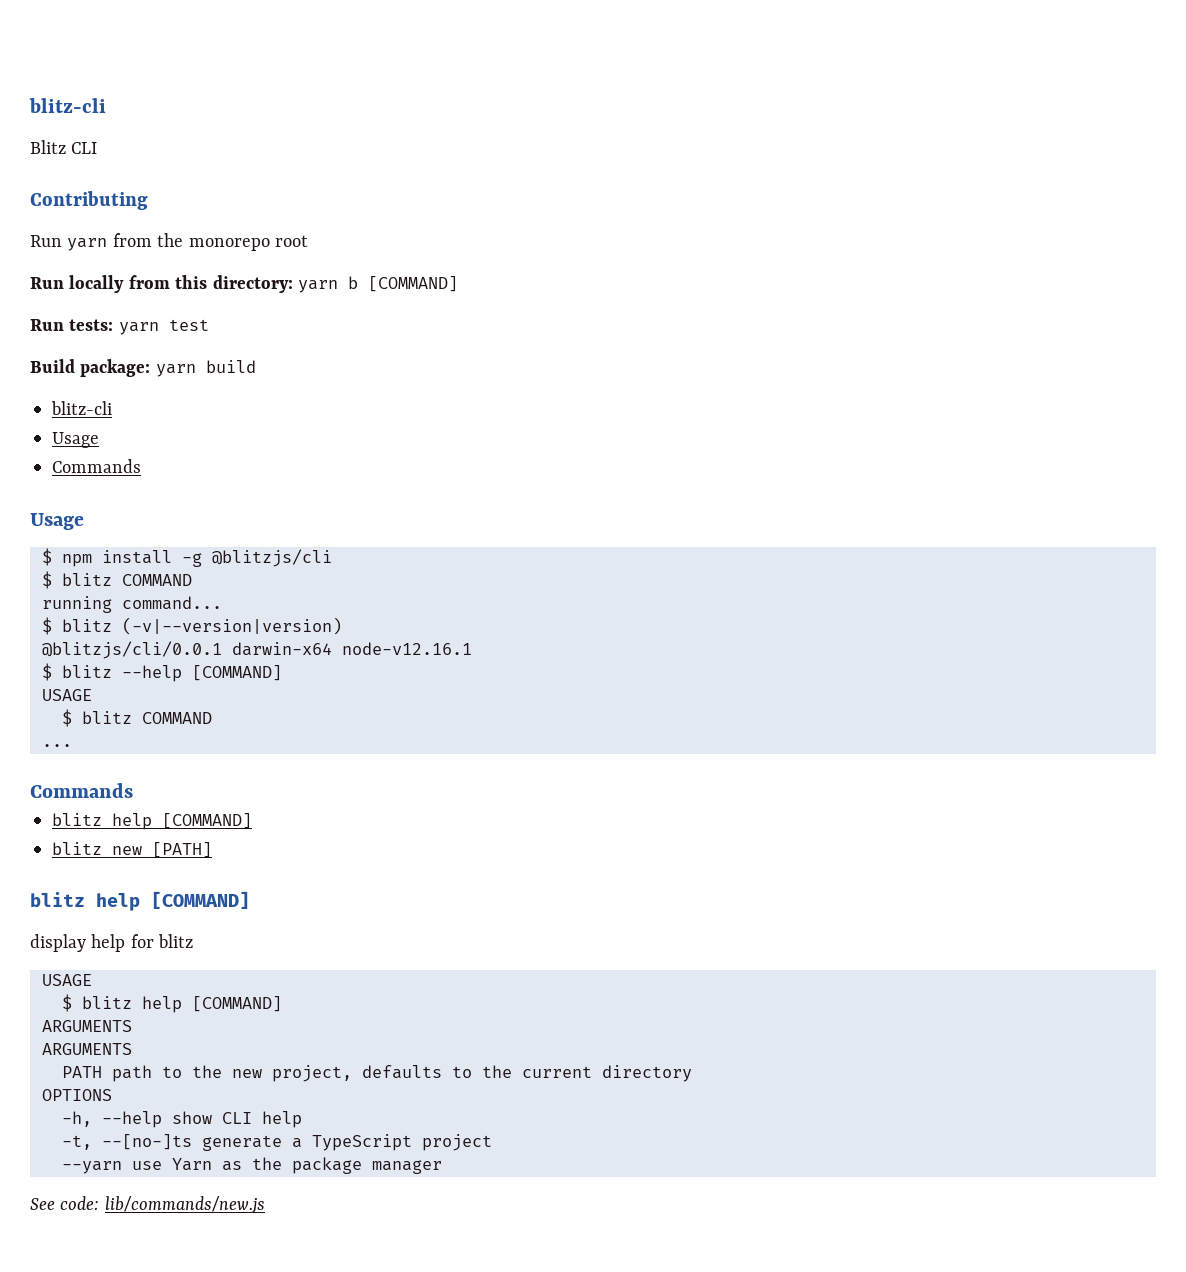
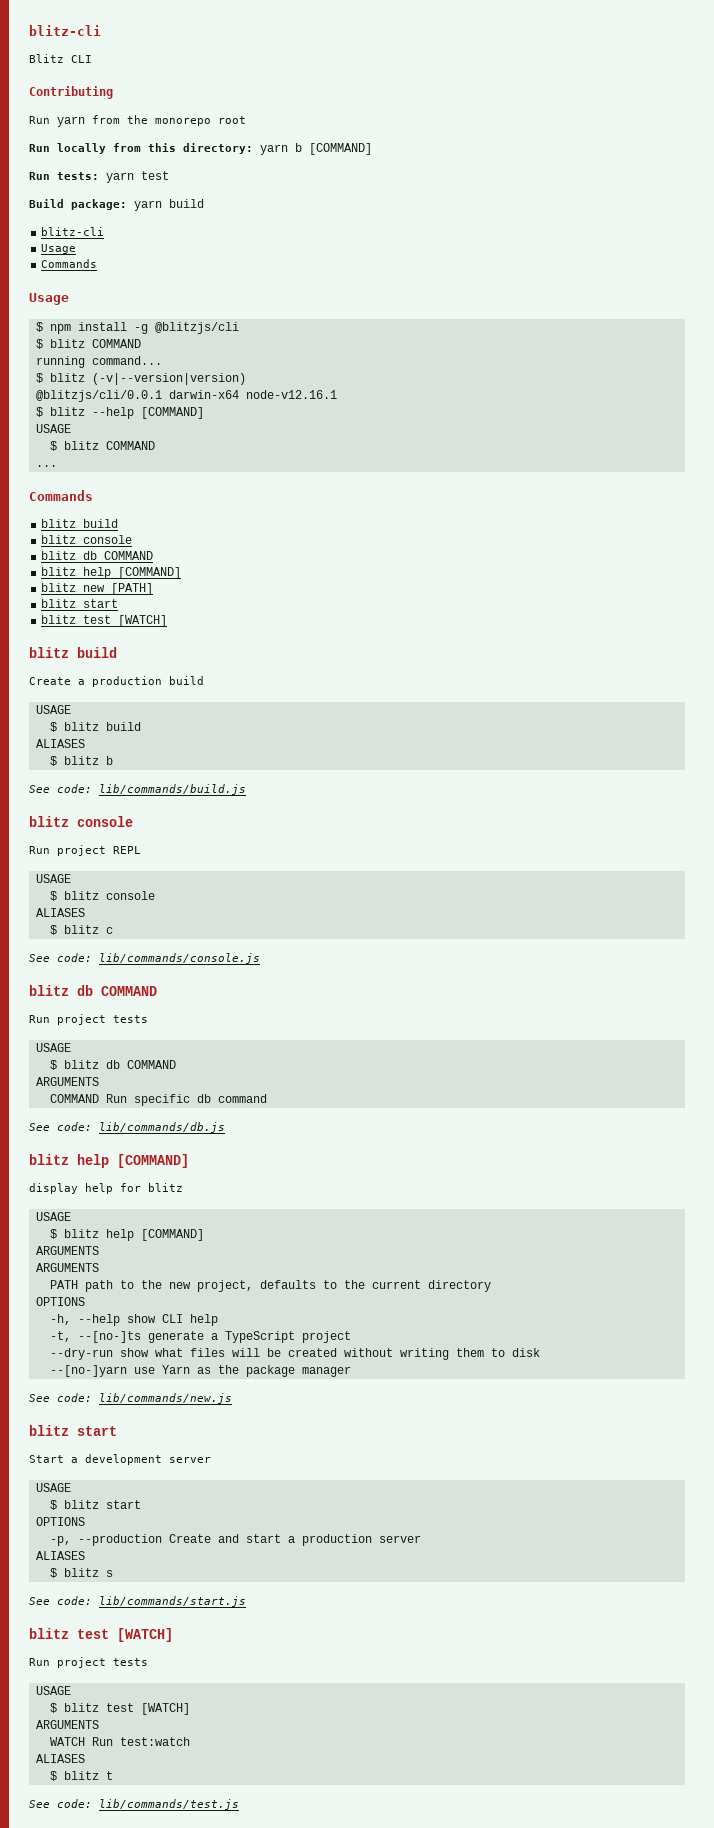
(133, 790) none -> [41,519,119,528] [41,535,133,544] [41,551,154,560] // blitz build // blitz console // blitz db COMMAND
(212, 850) none -> [41,599,119,608] [41,615,168,627] [29,647,117,658] [29,676,204,687] [35,705,71,714] [49,722,141,732] [35,739,85,748] [49,756,113,766] [29,784,246,795] [29,816,133,827] [29,845,141,856] [35,874,71,883] [49,891,155,901] [35,908,85,917] [49,925,113,935] [29,953,260,964] [29,985,157,996] [29,1014,148,1025] [35,1043,71,1052] [49,1060,176,1070] [35,1077,99,1086] [49,1094,267,1106] [29,1122,225,1133] // blitz start // blitz test [WATCH] // blitz build // Create a production build // USAGE // $ blitz build // ALIASES // $ blitz b // See code: lib/commands/build.js // blitz console // Run project REPL // USAGE // $ blitz console // ALIASES // $ blitz c // See code: lib/commands/console.js // blitz db COMMAND // Run project tests // USAGE // $ blitz db COMMAND // ARGUMENTS // COMMAND Run specific db command // See code: lib/commands/db.js
[62,1161,122,1174] --yarn -> [49,1348,540,1360] [49,1365,127,1377] --dry-run show what files will be created without writing them to disk // --[no-]yarn
(265, 1205) none -> [29,1425,117,1436] [29,1454,211,1465] [35,1483,71,1492] [49,1500,141,1510] [35,1517,85,1526] [49,1534,421,1546] [35,1551,85,1560] [49,1568,113,1578] [29,1596,246,1607] [29,1628,173,1642] [29,1657,148,1668] [35,1686,71,1695] [49,1703,190,1715] [35,1720,99,1729] [49,1737,190,1746] [35,1754,85,1763] [49,1771,113,1781] [29,1799,239,1810] // blitz start // Start a development server // USAGE // $ blitz start // OPTIONS // -p, --production Create and start a production server // ALIASES // $ blitz s // See code: lib/commands/start.js // blitz test [WATCH] // Run project tests // USAGE // $ blitz test [WATCH] // ARGUMENTS // WATCH Run test:watch // ALIASES // $ blitz t // See code: lib/commands/test.js

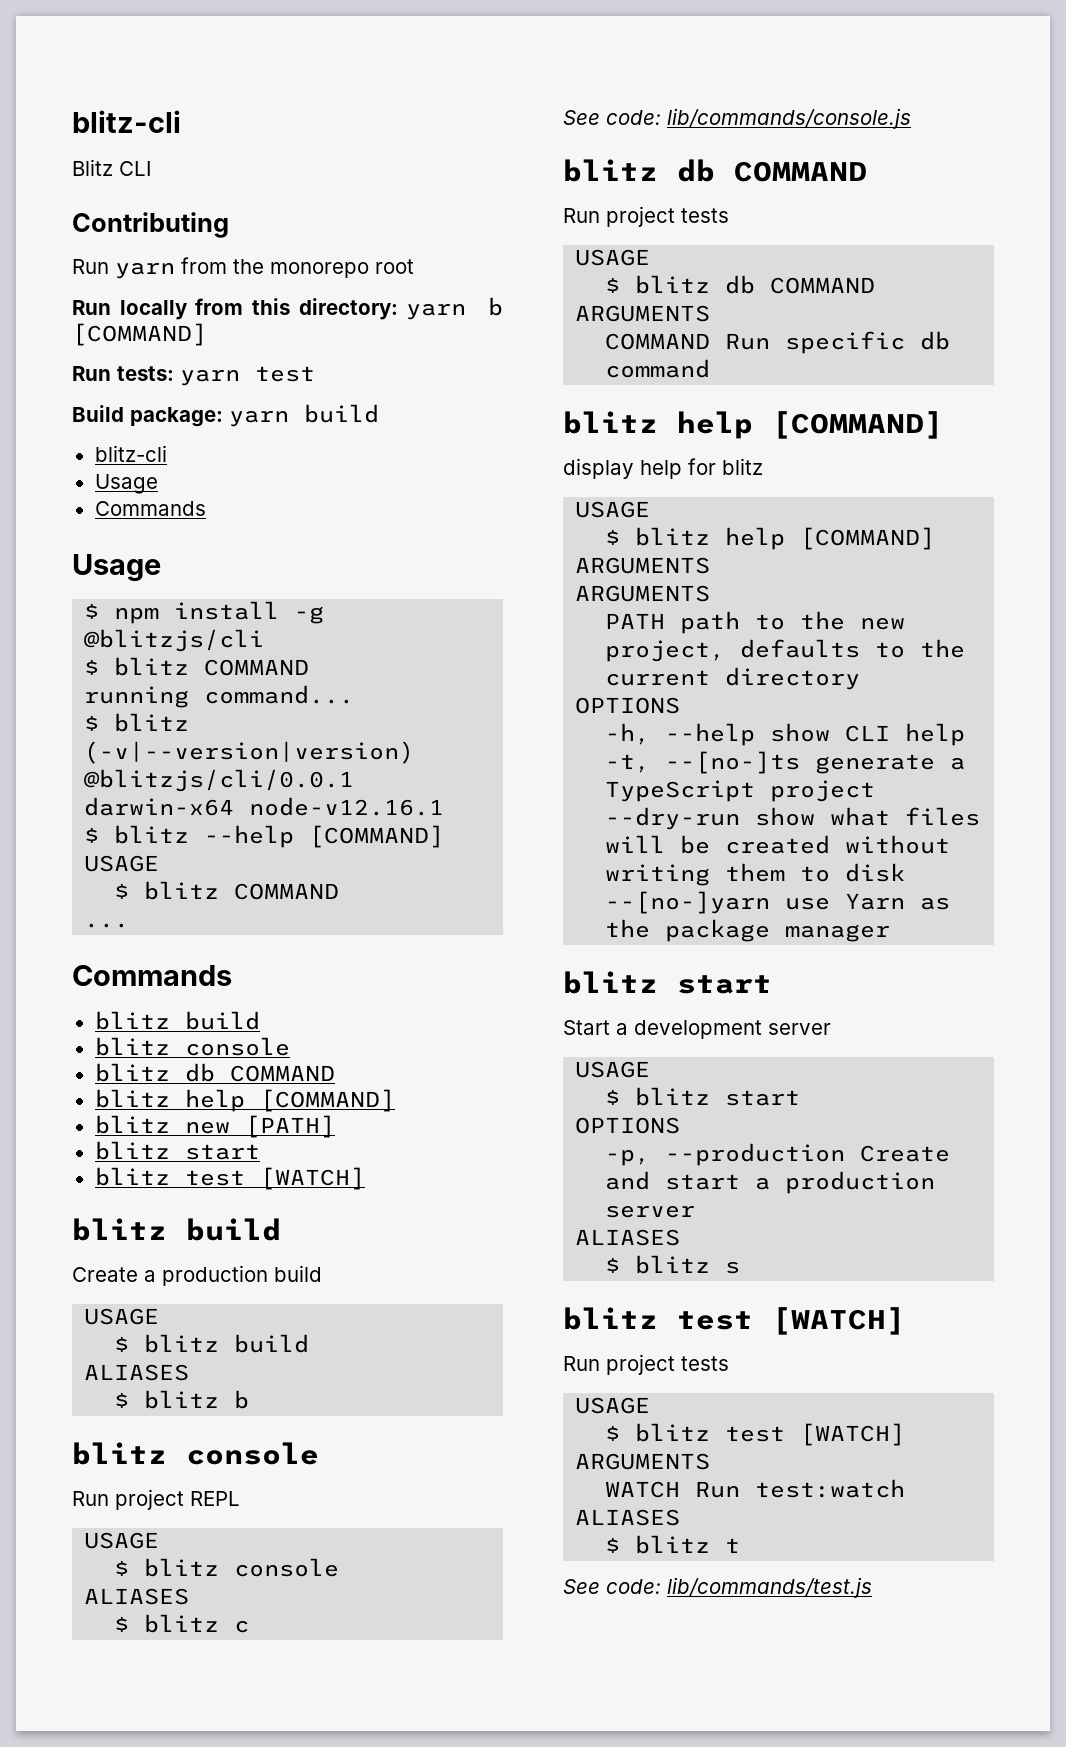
[29,784,246,795] // See code: lib/commands/build.js -> (250, 1399) none
[29,1122,225,1133] // See code: lib/commands/db.js -> (711, 368) none
[29,1393,232,1404] // See code: lib/commands/new.js -> (891, 933) none
[29,1596,246,1607] // See code: lib/commands/start.js -> (741, 1267) none

